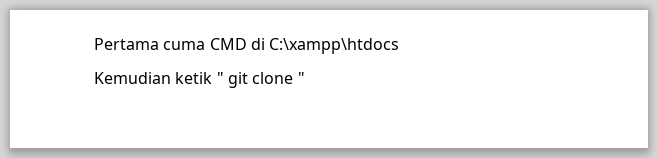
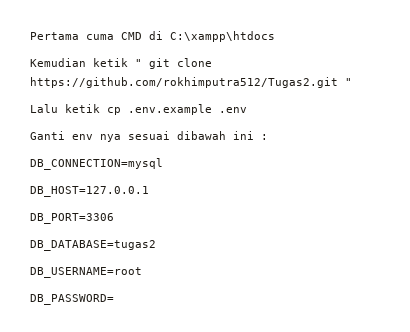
[297,72,305,84] " -> [30,77,352,88] [30,104,247,115] [30,131,268,142] [30,158,163,170] [30,186,149,197] [30,213,114,224] [30,240,156,251] [30,267,142,278] [30,294,114,305] https://github.com/rokhimputra512/Tugas2.git " // Lalu ketik cp .env.example .env // Ganti env nya sesuai dibawah ini : // DB_CONNECTION=mysql // DB_HOST=127.0.0.1 // DB_PORT=3306 // DB_DATABASE=tugas2 // DB_USERNAME=root // DB_PASSWORD=

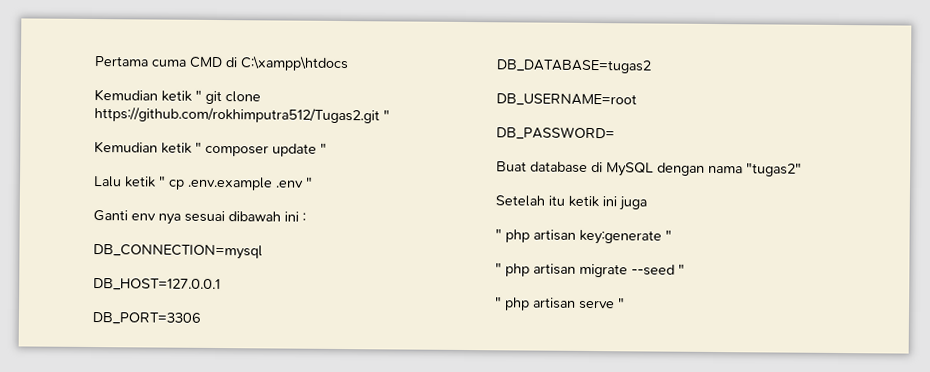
(352, 82) none -> [94,141,327,157] // Kemudian ketik " composer update "
(100, 108) none -> [158,175,166,187] "
(247, 110) none -> [305,176,313,188] "
(114, 299) none -> [496,161,802,177] [495,195,647,211] [495,228,672,245] [495,262,685,278] [495,296,625,311] // Buat database di MySQL dengan nama "tugas2" // Setelah itu ketik ini juga // " php artisan key:generate " // " php artisan migrate --seed " // " php artisan serve "

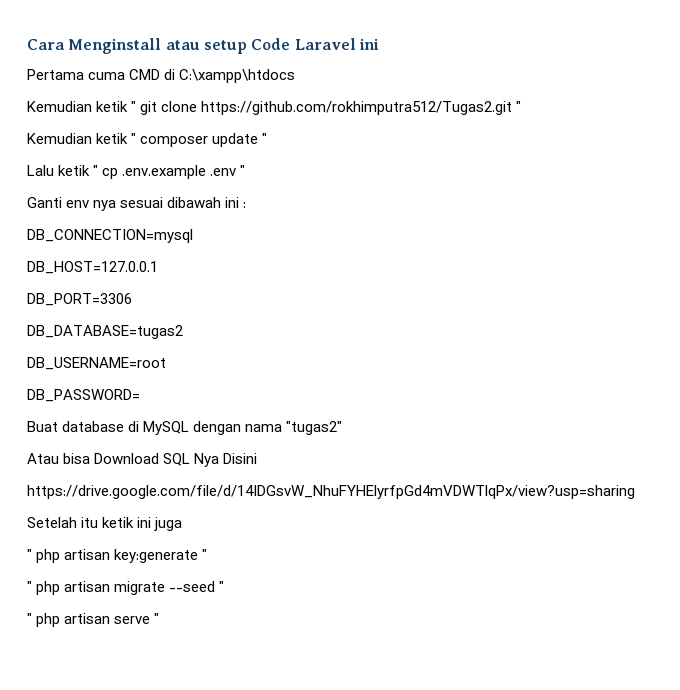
(94, 61) none -> [27,38,379,54] Cara Menginstall atau setup Code Laravel ini //
(802, 169) none -> [27,453,258,467] [27,485,635,499] // Atau bisa Download SQL Nya Disini // https://drive.google.com/file/d/14IDGsvW_NhuFYHElyrfpGd4mVDWTlqPx/view?usp=sharing

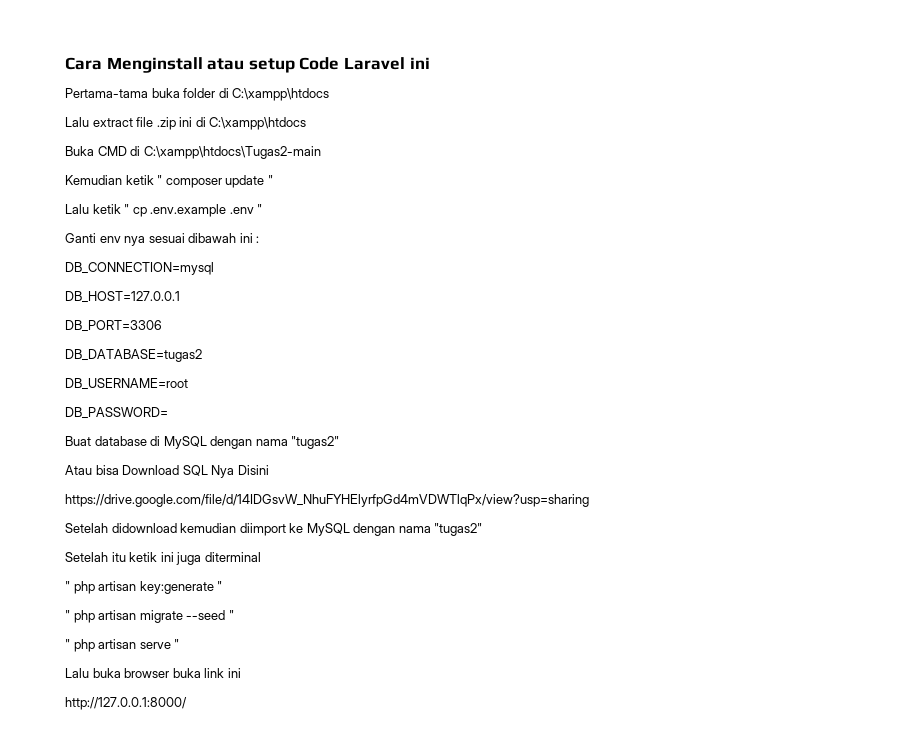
[27,69,296,83] [27,101,522,115] Pertama cuma CMD di C:\xampp\htdocs // Kemudian ketik " git clone https://github.com/rokhimputra512/Tugas2.git " -> [65,88,330,101] [65,117,307,130] [65,146,321,159] Pertama-tama buka folder di C:\xampp\htdocs // Lalu extract file .zip ini di C:\xampp\htdocs // Buka CMD di C:\xampp\htdocs\Tugas2-main
(635, 492) none -> [65,523,483,536] // Setelah didownload kemudian diimport ke MySQL dengan nama "tugas2"
(183, 524) none -> [204,552,261,562] diterminal
(160, 618) none -> [65,668,241,678] [65,697,187,710] // Lalu buka browser buka link ini // http://127.0.0.1:8000/

